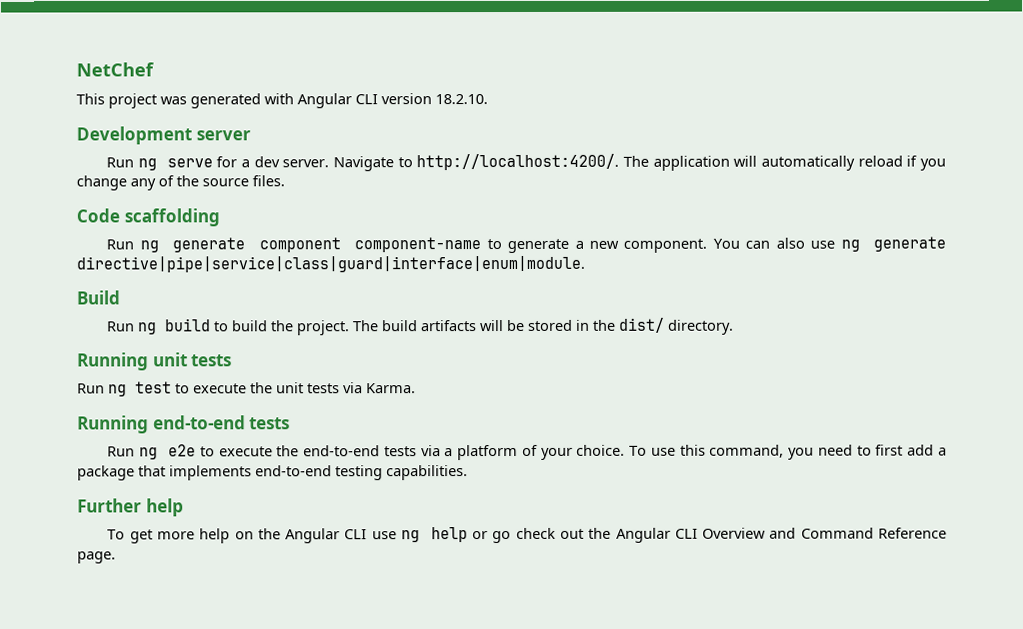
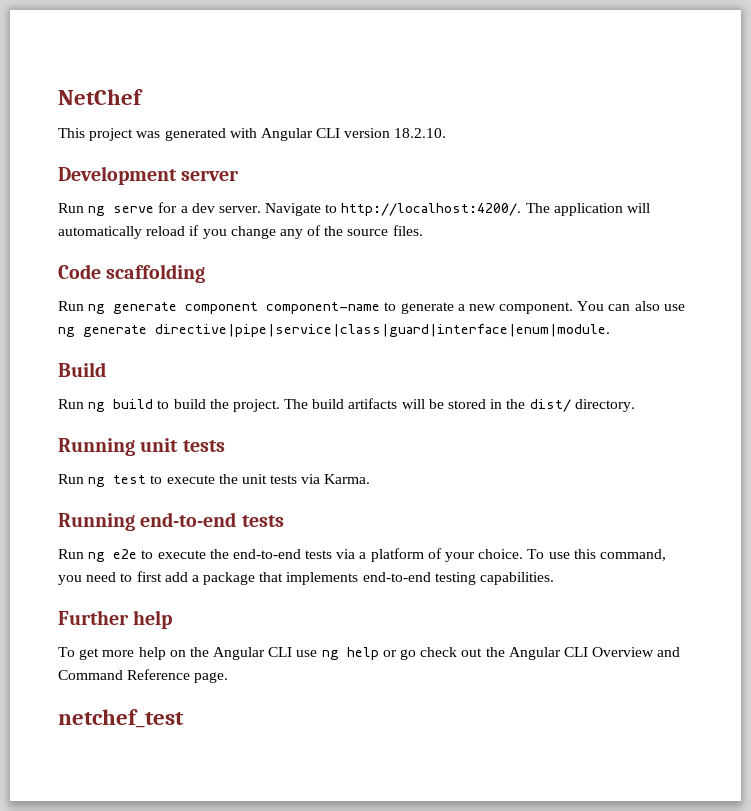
(116, 557) none -> [58,709,184,728] // netchef_test

